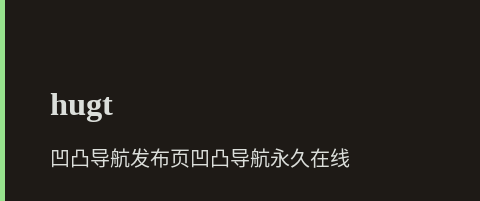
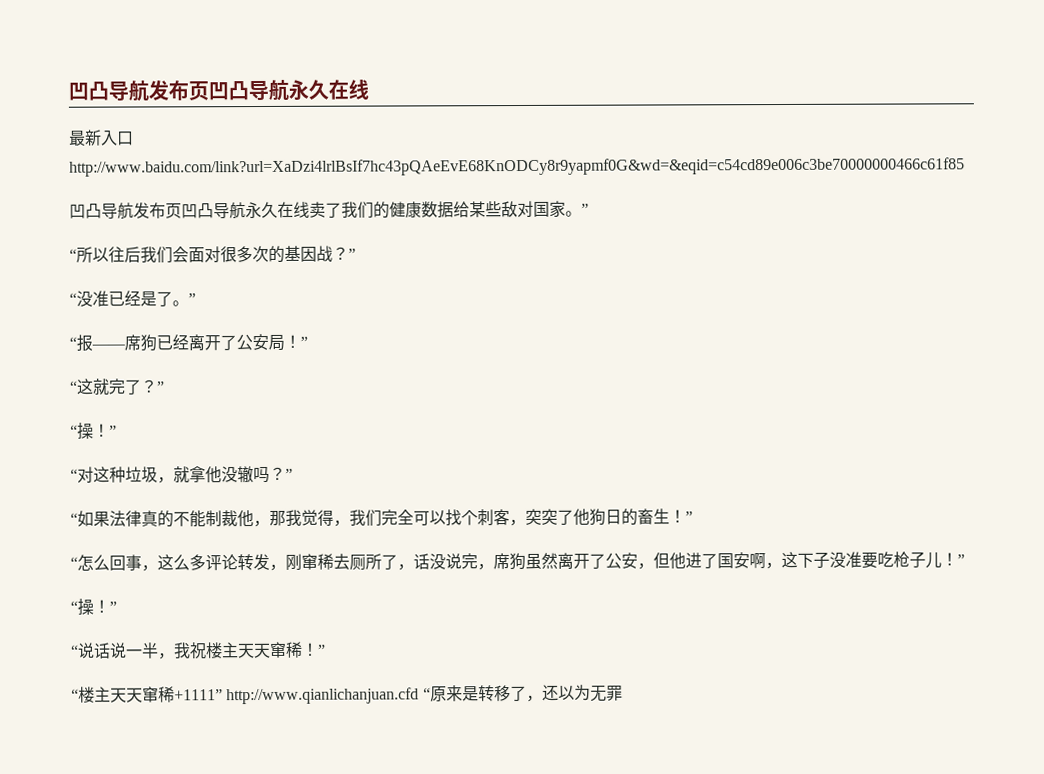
[50,93,113,122] [50,148,350,168] hugt // 凹凸导航发布页凹凸导航永久在线 -> [68,79,369,102] [69,129,134,146] [69,157,965,177] [69,200,589,219] [69,245,356,264] [69,290,196,307] [69,333,308,352] [69,378,165,395] [70,422,117,440] [70,465,293,484] [70,508,693,528] [70,551,965,572] [70,598,117,616] [70,641,326,660] [71,684,623,705] 凹凸导航发布页凹凸导航永久在线 // 最新入口http://www.baidu.com/link?url=XaDzi4lrlBsIf7hc43pQAeEvE68KnODCy8r9yapmf0G&wd=&eqid=c54cd89e006c3be70000000466c61f85 // 凹凸导航发布页凹凸导航永久在线卖了我们的健康数据给某些敌对国家。” // “所以往后我们会面对很多次的基因战？” // “没准已经是了。” // “报——席狗已经离开了公安局！” // “这就完了？” // “操！” // “对这种垃圾，就拿他没辙吗？” // “如果法律真的不能制裁他，那我觉得，我们完全可以找个刺客，突突了他狗日的畜生！” // “怎么回事，这么多评论转发，刚窜稀去厕所了，话没说完，席狗虽然离开了公安，但他进了国安啊，这下子没准要吃枪子儿！” // “操！” // “说话说一半，我祝楼主天天窜稀！” // “楼主天天窜稀+1111” http://www.qianlichanjuan.cfd “原来是转移了，还以为无罪

